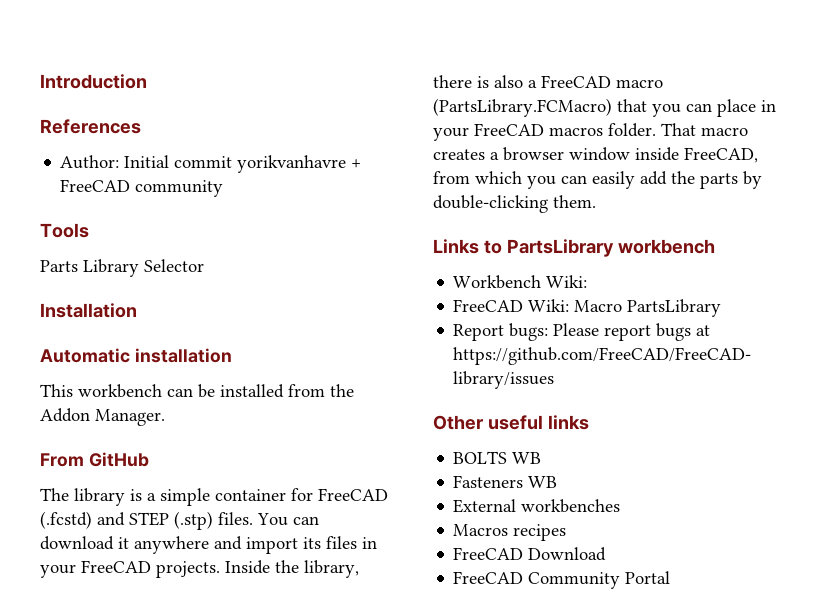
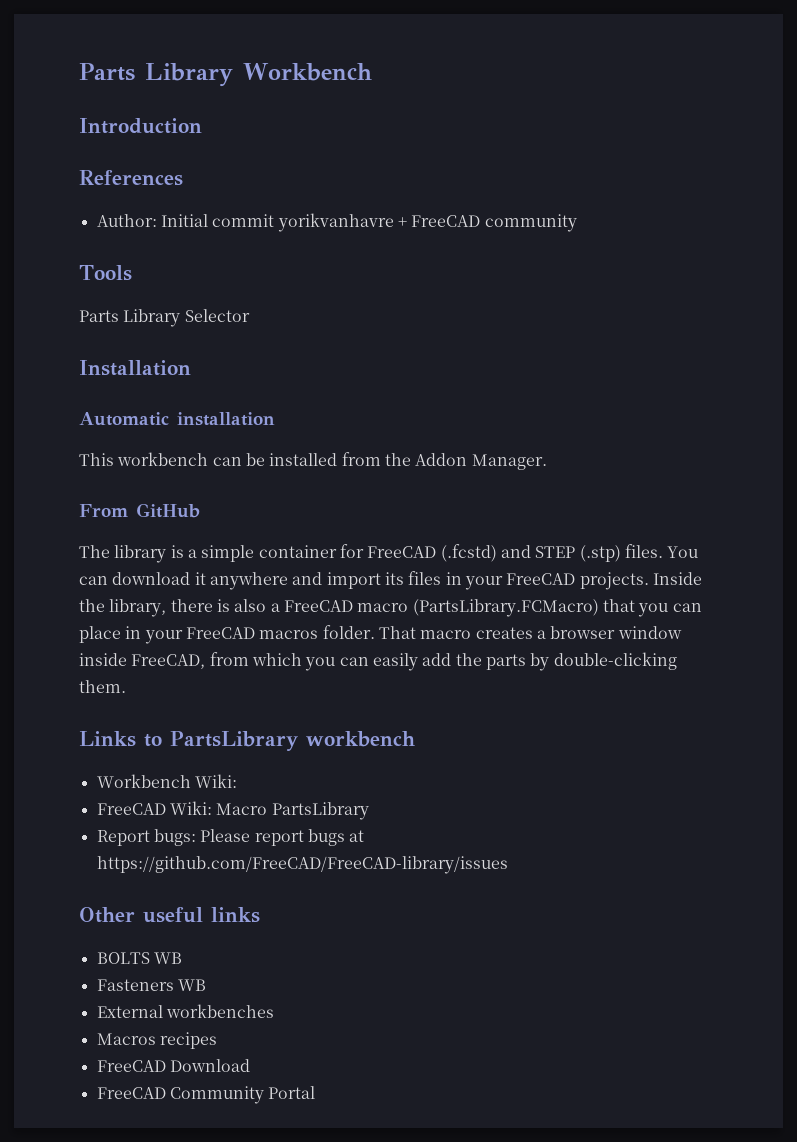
(40, 81) none -> [79,63,372,87] Parts Library Workbench //

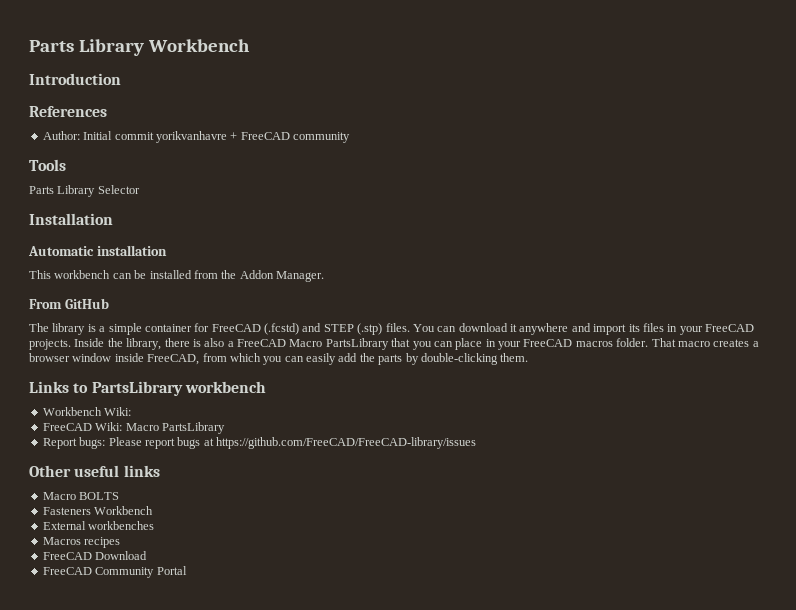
[357,599,599,617] macro (PartsLibrary.FCMacro) -> [289,338,389,350] Macro PartsLibrary
(260, 915) none -> [42,492,76,500] Macro
[153,952,182,964] WB -> (120, 496) none
[177,979,206,991] WB -> [94,506,154,515] Workbench

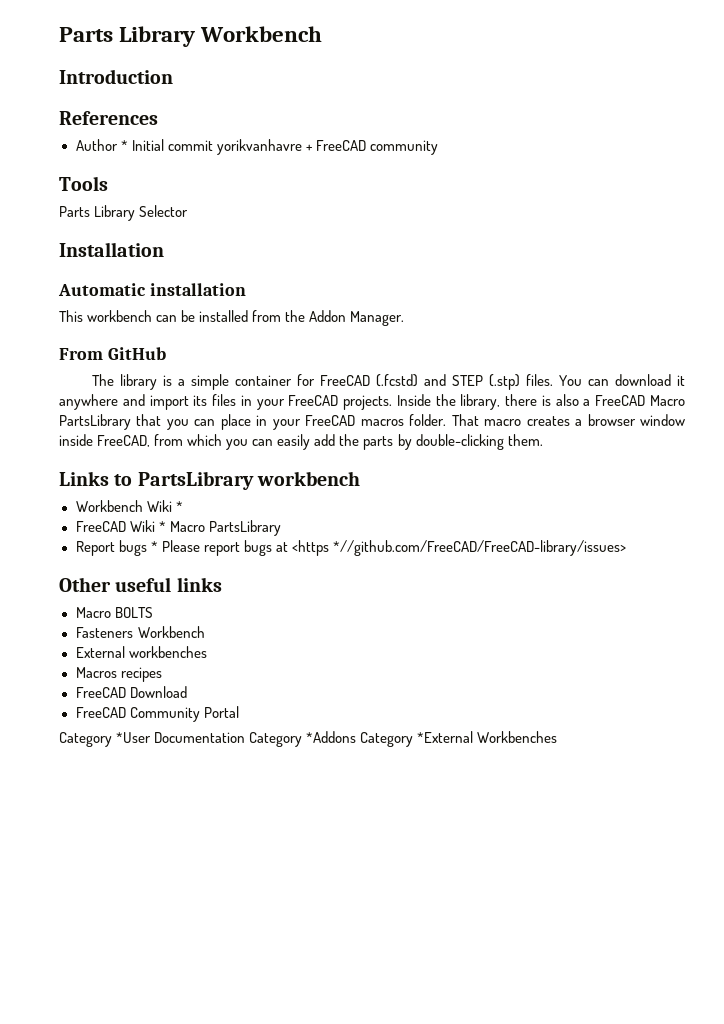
[42,131,80,140] Author: -> [75,139,128,151] Author *
[104,407,132,416] [42,422,123,431] Wiki: // FreeCAD Wiki: -> [146,500,183,512] [75,520,166,532] Wiki * // FreeCAD Wiki *
[79,437,106,449] bugs: -> [118,540,158,556] bugs *
[216,437,476,449] https://github.com/FreeCAD/FreeCAD-library/issues -> [291,540,626,556] <https *//github.com/FreeCAD/FreeCAD-library/issues>
(187, 570) none -> [59,731,558,747] // Category *User Documentation Category *Addons Category *External Workbenches

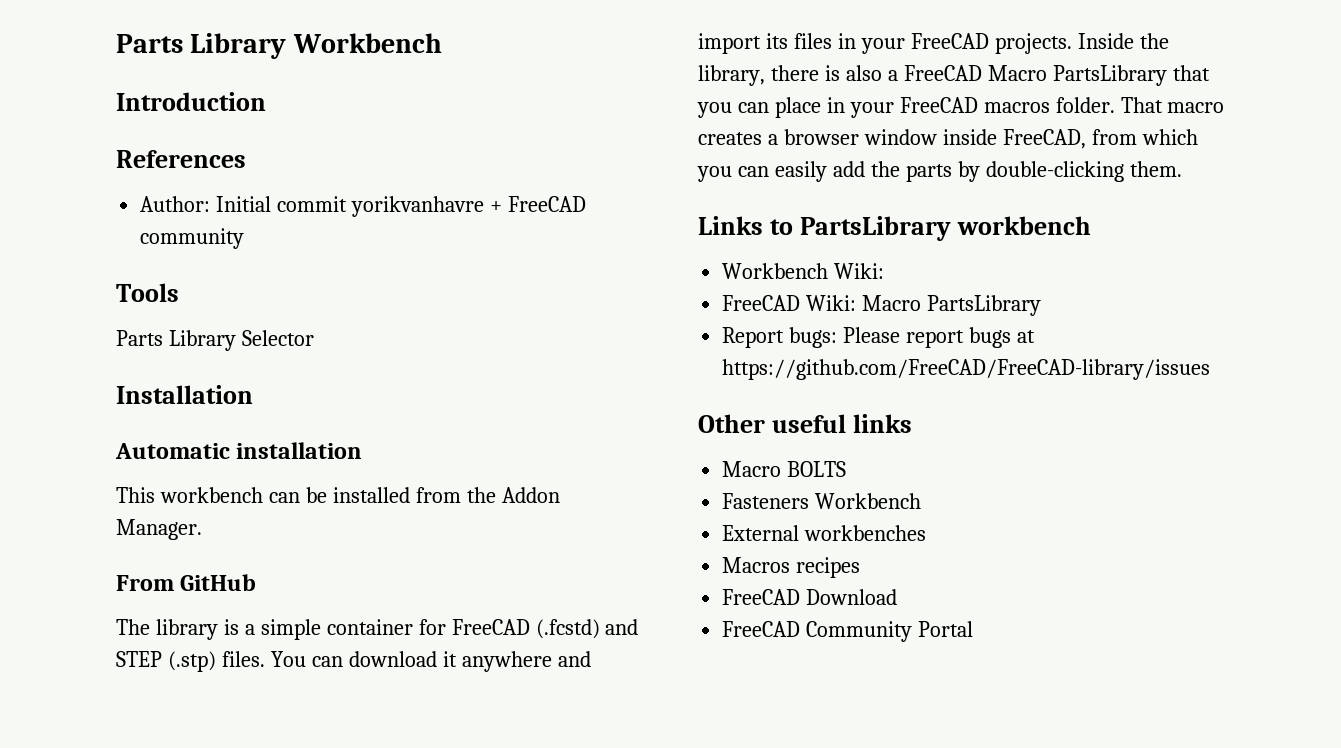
[75,139,128,151] Author * -> [140,196,211,212] Author:
[146,500,183,512] [75,520,166,532] Wiki * // FreeCAD Wiki * -> [834,263,885,279] [722,295,857,311] Wiki: // FreeCAD Wiki:
[118,540,158,556] bugs * -> [789,327,838,348] bugs:
[291,540,626,556] <https *//github.com/FreeCAD/FreeCAD-library/issues> -> [722,359,1211,380] https://github.com/FreeCAD/FreeCAD-library/issues
[59,731,558,747] // Category *User Documentation Category *Addons Category *External Workbenches -> (974, 629) none

